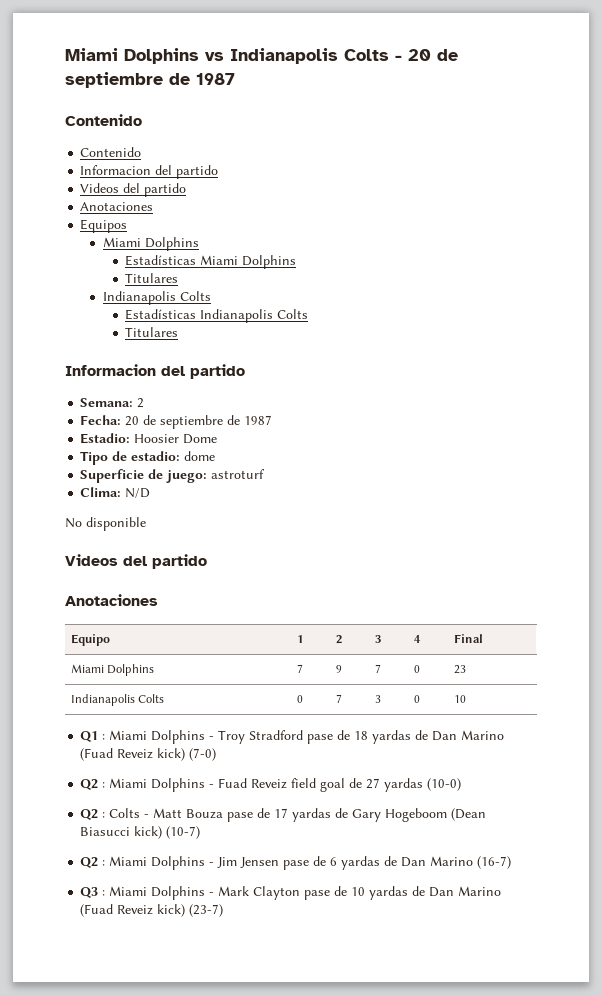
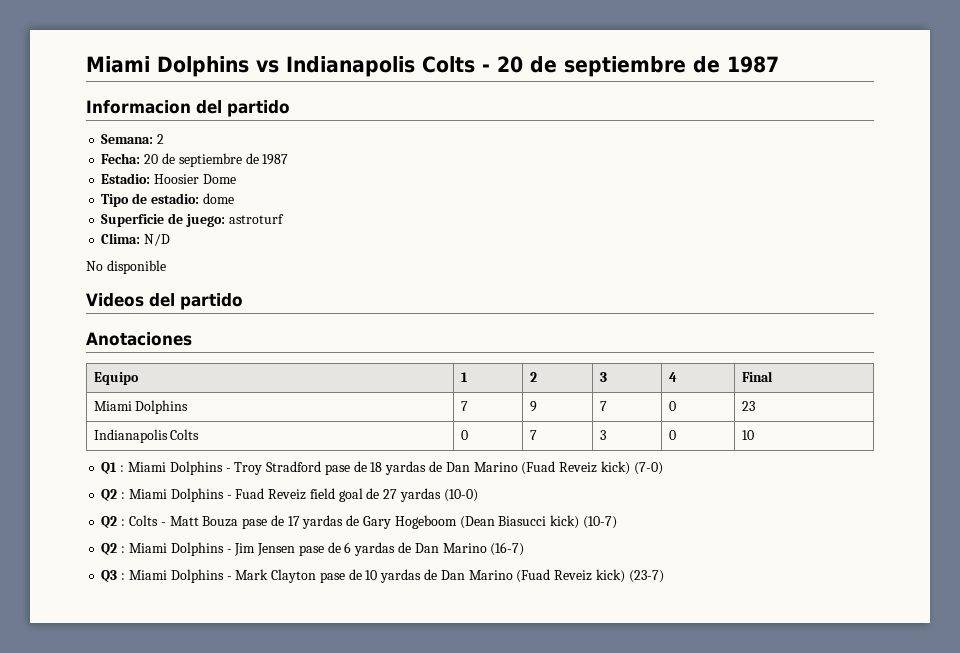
[65,114,142,126] [80,147,142,157] [80,165,219,179] [80,183,187,197] [80,202,154,211] [80,219,128,233] [102,237,199,251] [125,255,297,269] [125,273,179,283] [102,291,211,305] [125,309,309,323] [125,327,179,337] // Contenido // Contenido // Informacion del partido // Videos del partido // Anotaciones // Equipos // Miami Dolphins // Estadísticas Miami Dolphins // Titulares // Indianapolis Colts // Estadísticas Indianapolis Colts // Titulares -> (779, 64) none

